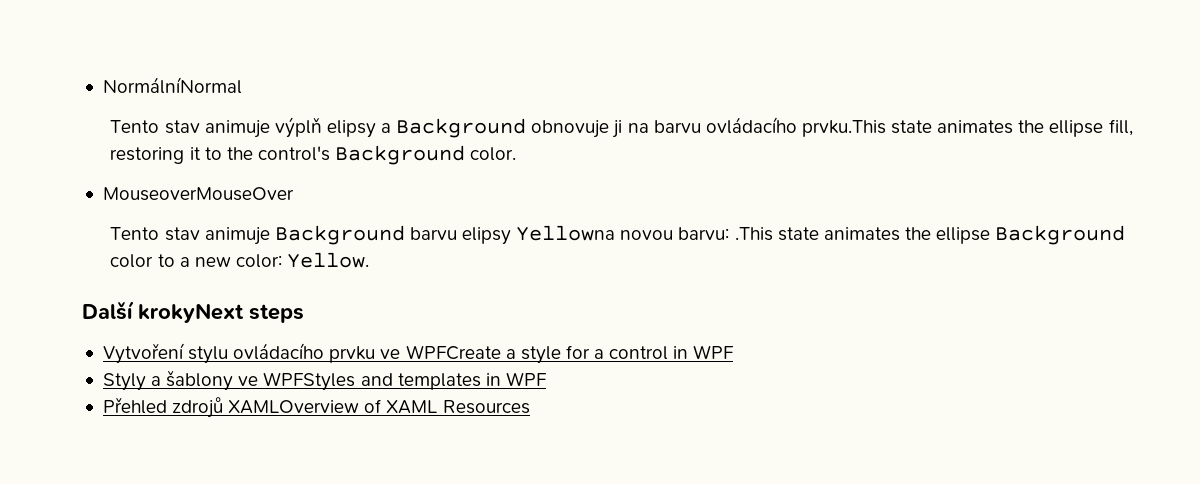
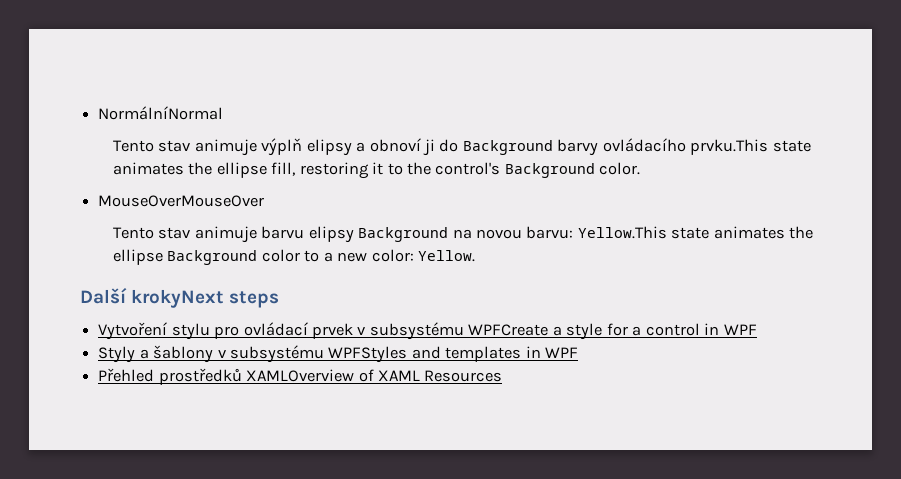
[396,118,701,138] Background obnovuje ji na barvu -> [369,138,599,156] obnoví ji do Background barvy
[102,187,294,201] [110,225,405,245] MouseoverMouseOver // Tento stav animuje Background -> [98,195,265,207] [112,226,257,243] MouseOverMouseOver // Tento stav animuje
[516,225,616,241] Yellowna -> [358,227,472,242] Background na
[734,227,773,241] .This -> [577,226,667,239] Yellow.This
[233,343,401,363] ovládacího prvku ve -> [214,322,464,340] pro ovládací prvek v subsystému
[238,376,259,386] ve -> [217,345,324,363] v subsystému
[172,397,224,418] zdrojů -> [158,368,242,385] prostředků

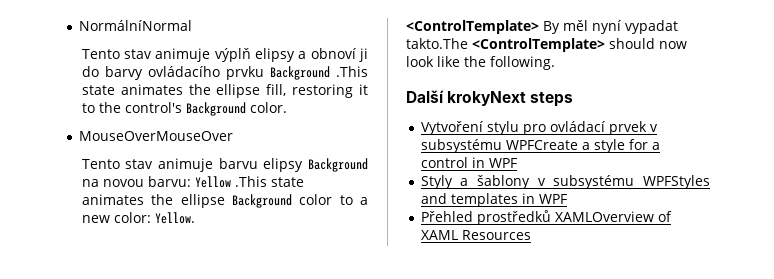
[462,140,553,155] Background -> (99, 71) none
[690,139,769,155] prvku.This -> [225,66,369,80] prvku Background .This
[577,226,667,239] Yellow.This -> [194,176,267,188] Yellow .This
(476, 256) none -> [406,20,678,34] [406,38,687,52] [406,56,555,70] // <ControlTemplate> By měl nyní vypadat takto.The <ControlTemplate> should now look like the following.

